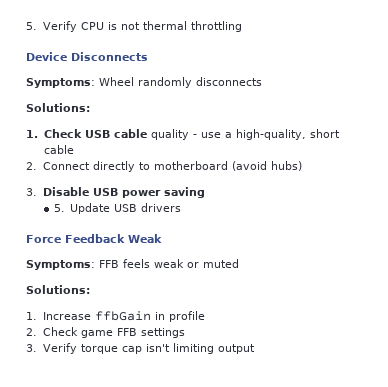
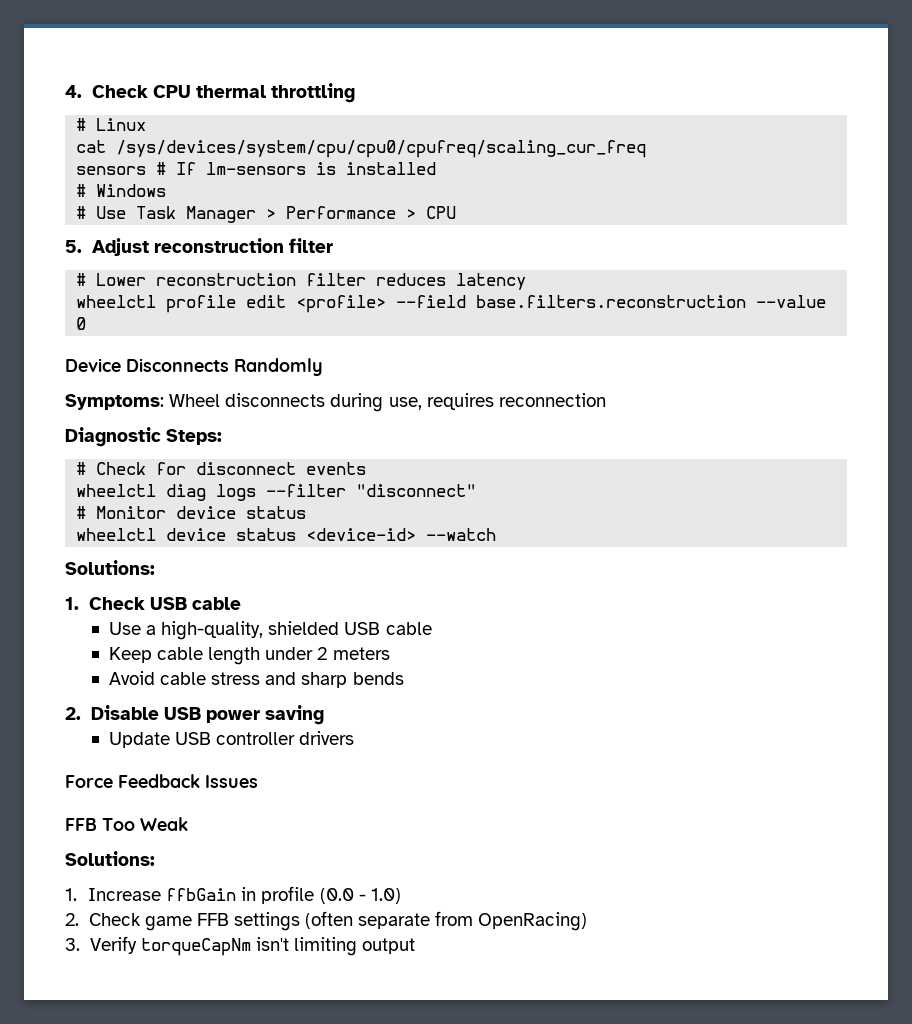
[26,21,242,32] 5. Verify CPU is not thermal throttling -> [65,83,355,103] [76,118,147,131] [76,140,647,158] [76,162,437,175] [76,184,167,197] [76,206,457,223] [65,238,333,256] [76,273,527,290] [76,295,827,313] [76,317,87,330] 4. Check CPU thermal throttling // # Linux // cat /sys/devices/system/cpu/cpu0/cpufreq/scaling_cur_freq // sensors # If lm-sensors is installed // # Windows // # Use Task Manager > Performance > CPU // 5. Adjust reconstruction filter // # Lower reconstruction filter reduces latency // wheelctl profile edit <profile> --field base.filters.reconstruction --value 0
(148, 56) none -> [234,358,323,376] Randomly
[138,77,192,88] randomly -> (221, 400) none
(262, 81) none -> [330,393,606,412] [65,427,223,447] [76,462,367,475] [76,484,477,501] [76,506,307,519] [76,528,497,541] during use, requires reconnection // Diagnostic Steps: // # Check for disconnect events // wheelctl diag logs --filter "disconnect" // # Monitor device status // wheelctl device status <device-id> --watch
[150,129,340,140] [43,145,74,154] [26,161,302,172] [26,188,37,196] quality - use a high-quality, short cable // 2. Connect directly to motherboard (avoid hubs) // 3. -> [108,621,432,640] [108,647,390,665] [108,671,404,688] [65,707,81,720] // Use a high-quality, shielded USB cable // Keep cable length under 2 meters // Avoid cable stress and sharp bends // 2.
[53,204,65,212] 5. -> (324, 715) none
(138, 208) none -> [216,732,296,745] controller
[128,234,162,243] [26,259,239,270] Weak // Symptoms: FFB feels weak or muted -> [205,775,258,788] [65,817,188,831] Issues // FFB Too Weak
(205, 316) none -> [319,888,401,904] (0.0 - 1.0)
(185, 333) none -> [305,911,588,931] (often separate from OpenRacing)
[80,344,142,354] torque cap -> [140,938,251,956] torqueCapNm

